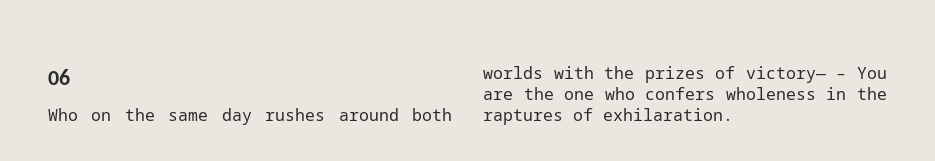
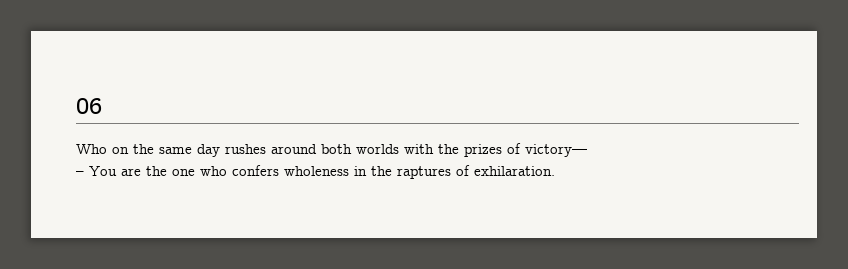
(826, 74) none -> (587, 150) //

